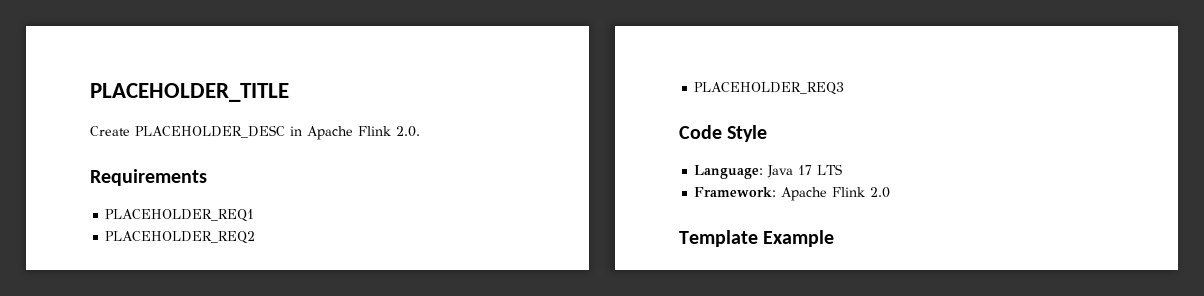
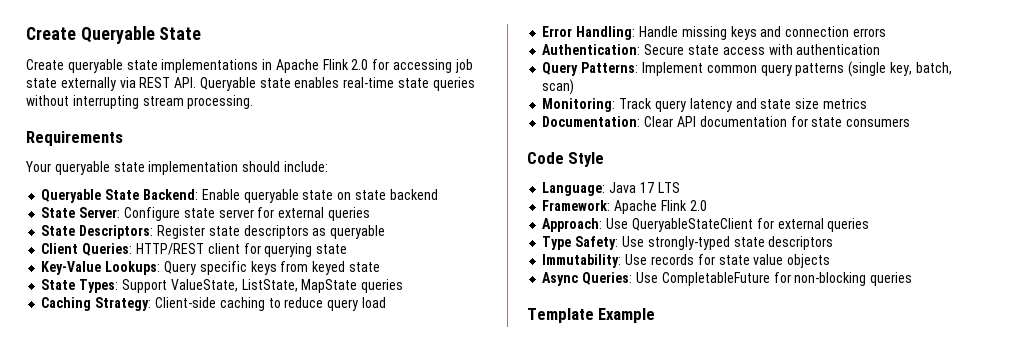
[90,83,289,102] [90,125,420,140] [90,169,207,186] [105,209,255,222] [105,231,256,244] [694,82,845,95] PLACEHOLDER_TITLE // Create PLACEHOLDER_DESC in Apache Flink 2.0. // Requirements // PLACEHOLDER_REQ1 // PLACEHOLDER_REQ2 // PLACEHOLDER_REQ3 -> [26,26,202,44] [26,59,473,73] [26,77,475,91] [26,95,254,109] [26,131,123,146] [25,161,328,175] [41,189,438,203] [41,207,370,221] [41,225,386,239] [41,243,348,257] [41,261,380,275] [41,279,404,293] [41,297,386,311] [542,26,886,40] [542,44,881,55] [542,61,952,77] [542,79,575,95] [542,98,867,112] [542,116,911,127] Create Queryable State // Create queryable state implementations in Apache Flink 2.0 for accessing job state externally via REST API. Queryable state enables real-time state queries without interrupting stream processing. // Requirements // Your queryable state implementation should include: // Queryable State Backend: Enable queryable state on state backend // State Server: Configure state server for external queries // State Descriptors: Register state descriptors as queryable // Client Queries: HTTP/REST client for querying state // Key-Value Lookups: Query specific keys from keyed state // State Types: Support ValueState, ListState, MapState queries // Caching Strategy: Client-side caching to reduce query load // Error Handling: Handle missing keys and connection errors // Authentication: Secure state access with authentication // Query Patterns: Implement common query patterns (single key, batch, scan) // Monitoring: Track query latency and state size metrics // Documentation: Clear API documentation for state consumers
(891, 192) none -> [542,218,870,232] [542,236,834,250] [542,254,831,268] [542,272,913,286] // Approach: Use QueryableStateClient for external queries // Type Safety: Use strongly-typed state descriptors // Immutability: Use records for state value objects // Async Queries: Use CompletableFuture for non-blocking queries

